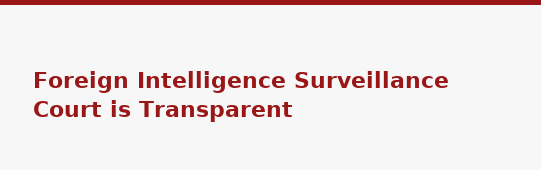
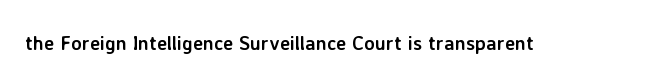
(33, 82) none -> [25,36,54,50] the
[139,101,293,122] Transparent -> [428,37,534,54] transparent

